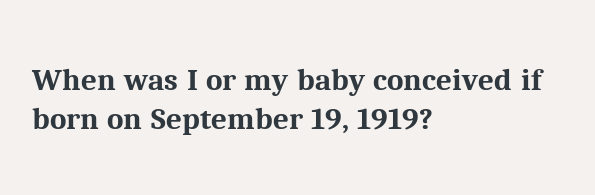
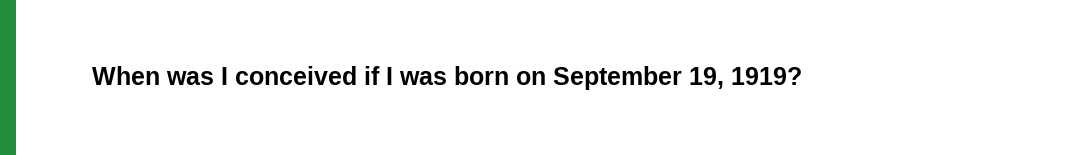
[206,68,544,96] or my baby conceived if -> [235,66,447,85] conceived if I was

